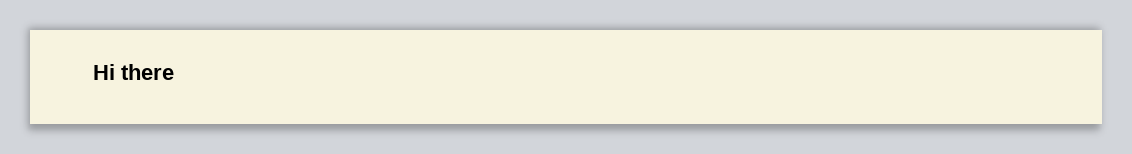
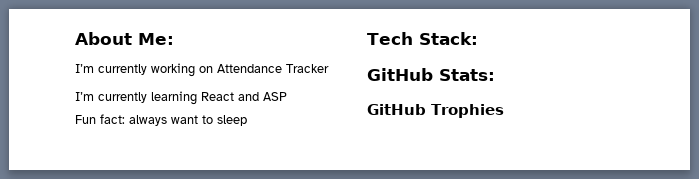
[93,64,174,80] Hi there -> [75,32,174,45] [75,63,329,77] [75,91,287,105] [75,114,247,126] [367,32,478,45] [367,68,495,81] [367,104,504,118] About Me: // I’m currently working on Attendance Tracker // I’m currently learning React and ASP // Fun fact: always want to sleep // Tech Stack: // GitHub Stats: // GitHub Trophies

